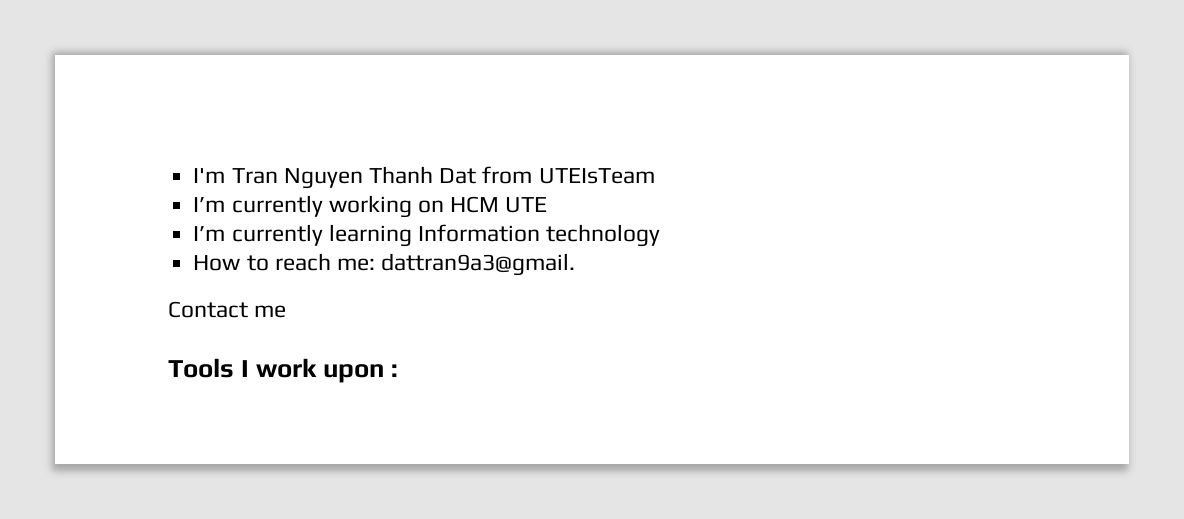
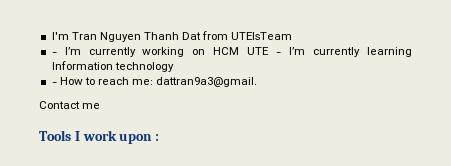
(655, 176) none -> [51,52,57,55] -
(548, 205) // -> [276,52,282,55] -
(661, 235) none -> [51,82,57,85] -

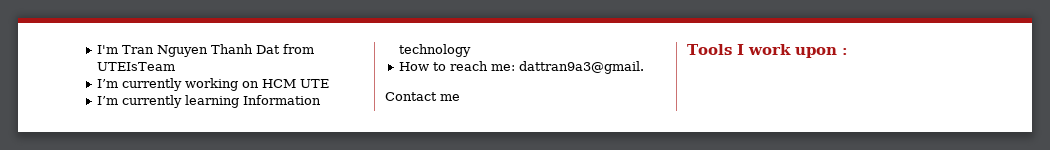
[51,52,57,55] - -> (176, 66) none
[276,52,282,55] - -> (330, 83) //
[51,82,57,85] - -> (472, 50) none

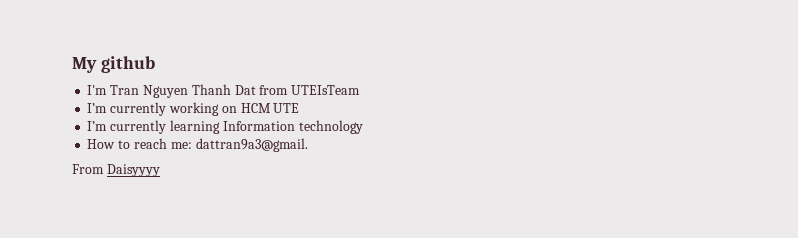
(97, 49) none -> [72,56,155,73] My github //
[385,92,460,101] [687,44,848,58] Contact me // Tools I work upon : -> [72,164,160,177] From Daisyyyy

